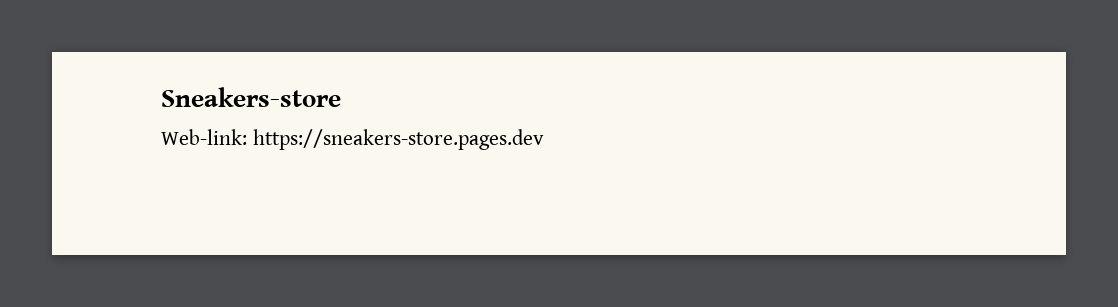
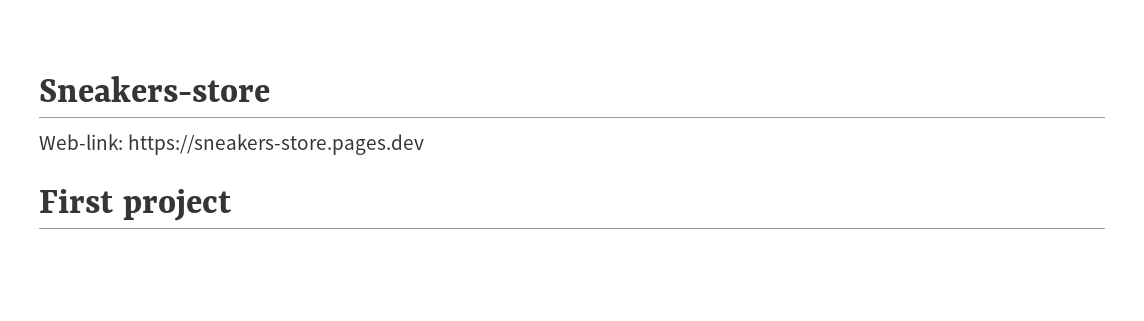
(544, 139) none -> [39,189,232,221] // First project

